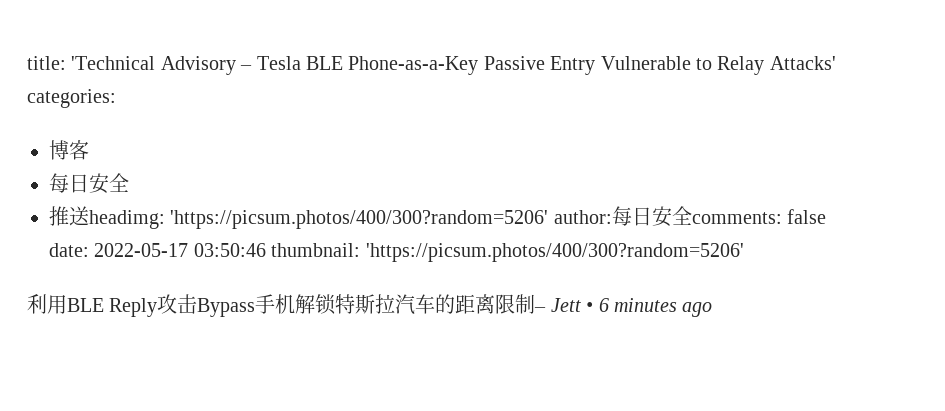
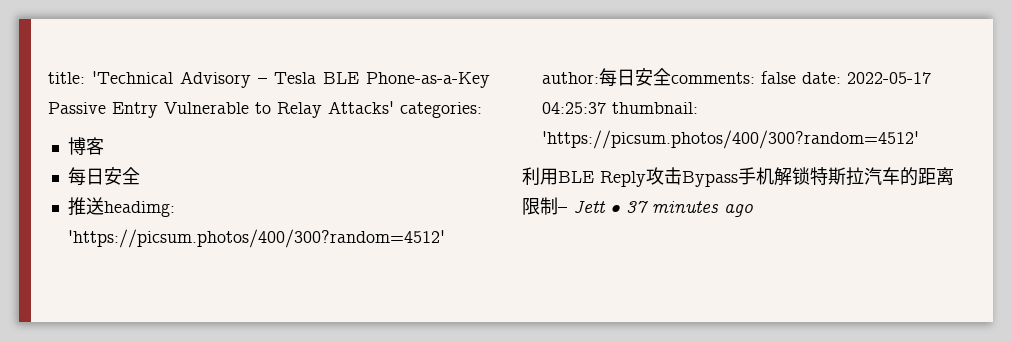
[170,210,549,229] 'https://picsum.photos/400/300?random=5206' -> [67,229,445,248] 'https://picsum.photos/400/300?random=4512'
[193,243,744,262] 03:50:46 thumbnail: 'https://picsum.photos/400/300?random=5206' -> [541,102,698,114] [541,130,919,149] 04:25:37 thumbnail: 'https://picsum.photos/400/300?random=4512'
[598,298,609,312] 6 -> [626,201,649,213] 37

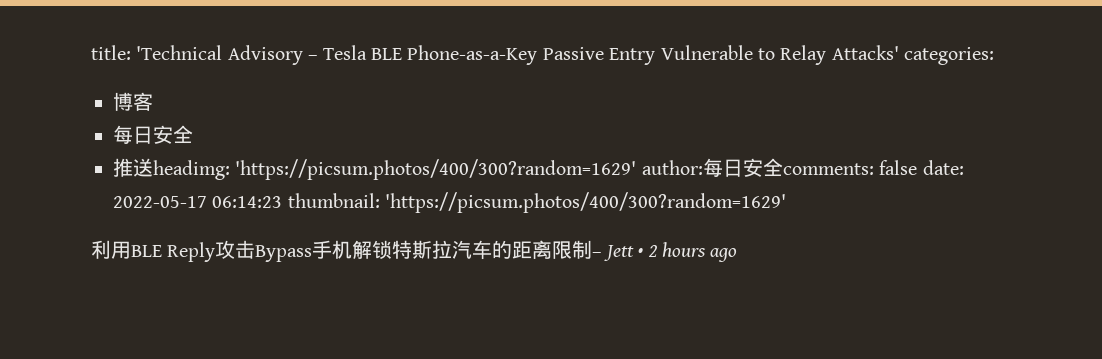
[67,229,445,248] 'https://picsum.photos/400/300?random=4512' -> [235,159,637,180] 'https://picsum.photos/400/300?random=1629'
[541,102,698,114] [541,130,919,149] 04:25:37 thumbnail: 'https://picsum.photos/400/300?random=4512' -> [212,192,787,213] 06:14:23 thumbnail: 'https://picsum.photos/400/300?random=1629'
[626,201,719,213] 37 minutes -> [647,242,706,257] 2 hours

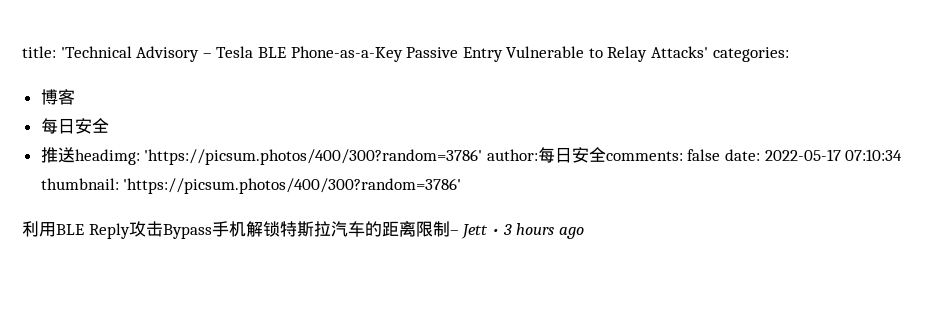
[235,159,637,180] 'https://picsum.photos/400/300?random=1629' -> [144,149,483,165] 'https://picsum.photos/400/300?random=3786'
[212,192,787,213] 06:14:23 thumbnail: 'https://picsum.photos/400/300?random=1629' -> [845,149,903,161] [40,178,462,194] 07:10:34 thumbnail: 'https://picsum.photos/400/300?random=3786'
[647,245,657,257] 2 -> [503,224,513,235] 3

